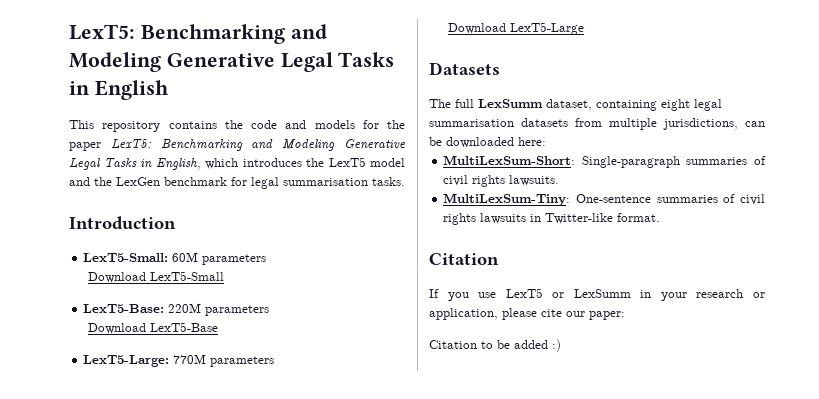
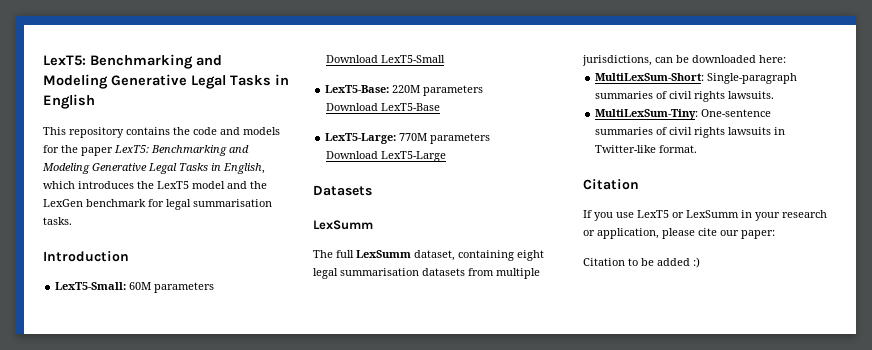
(500, 68) none -> [313,220,373,230] // LexSumm

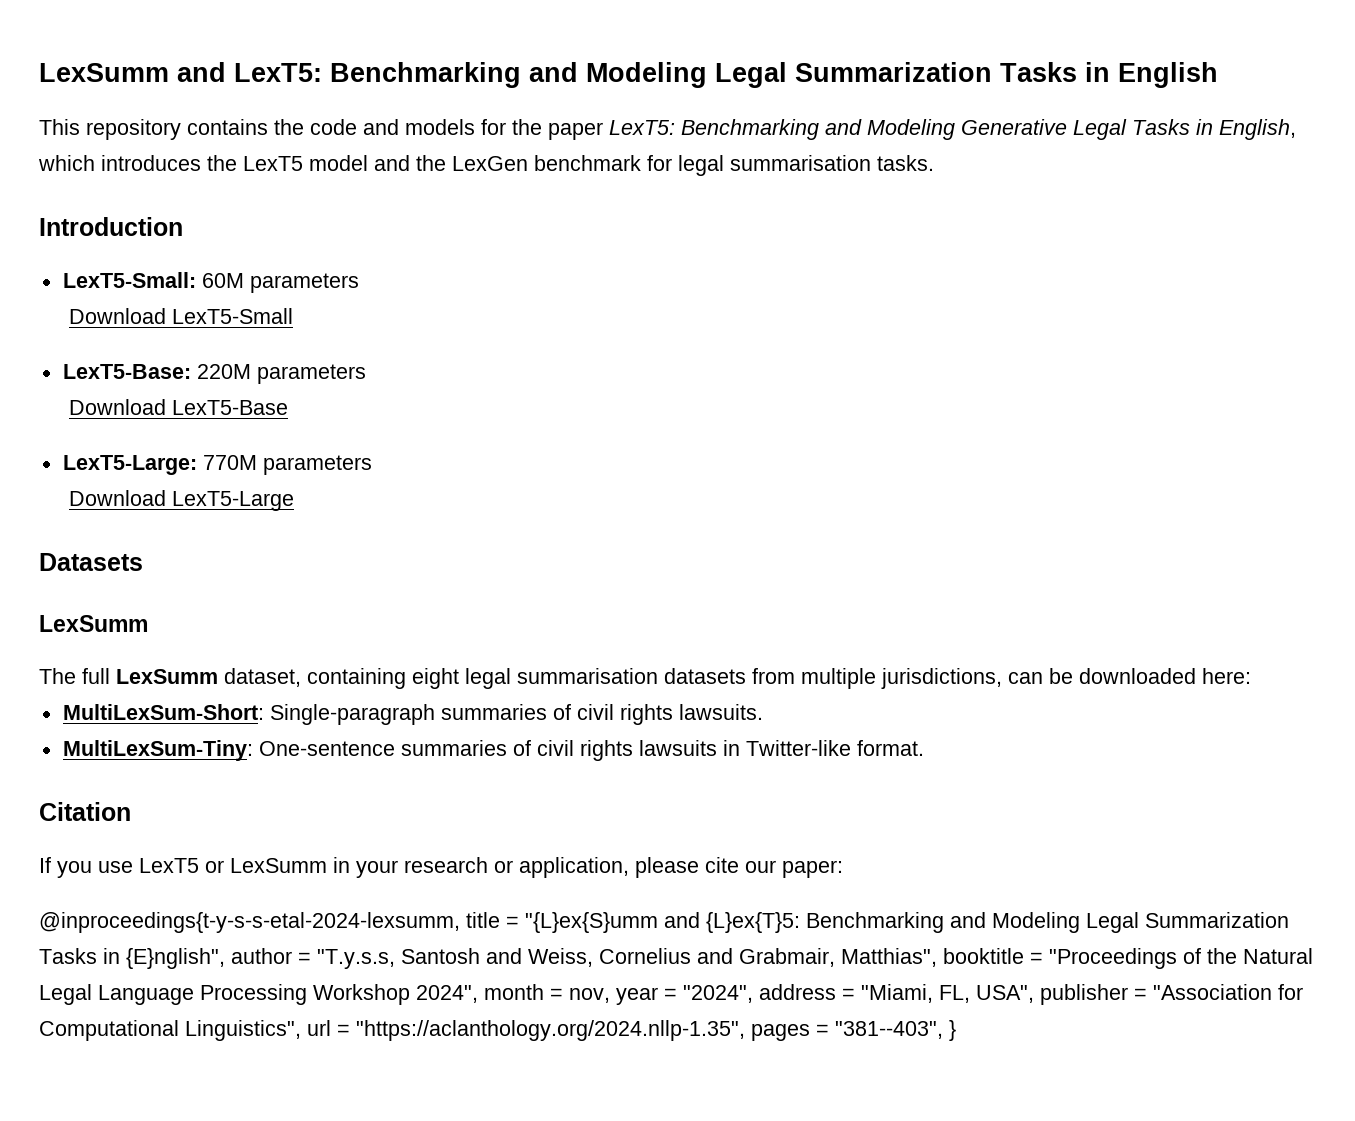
[43,54,222,69] [43,74,226,89] LexT5: Benchmarking and Modeling Generative Legal -> [39,62,992,88] LexSumm and LexT5: Benchmarking and Modeling Legal Summarization
[583,257,700,268] Citation to be added :) -> [39,912,1289,933] [39,948,1313,969] [39,984,1303,1005] [39,1020,956,1041] @inproceedings{t-y-s-s-etal-2024-lexsumm, title = "{L}ex{S}umm and {L}ex{T}5: Benchmarking and Modeling Legal Summarization Tasks in {E}nglish", author = "T.y.s.s, Santosh and Weiss, Cornelius and Grabmair, Matthias", booktitle = "Proceedings of the Natural Legal Language Processing Workshop 2024", month = nov, year = "2024", address = "Miami, FL, USA", publisher = "Association for Computational Linguistics", url = "https://aclanthology.org/2024.nllp-1.35", pages = "381--403", }

